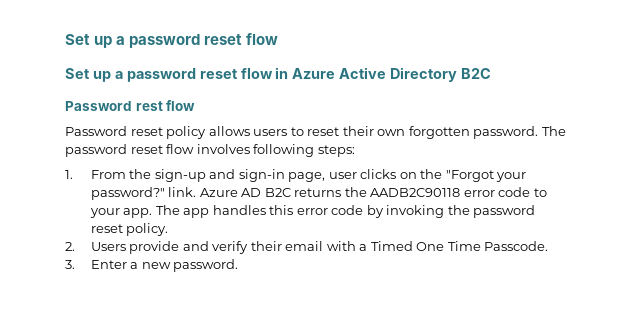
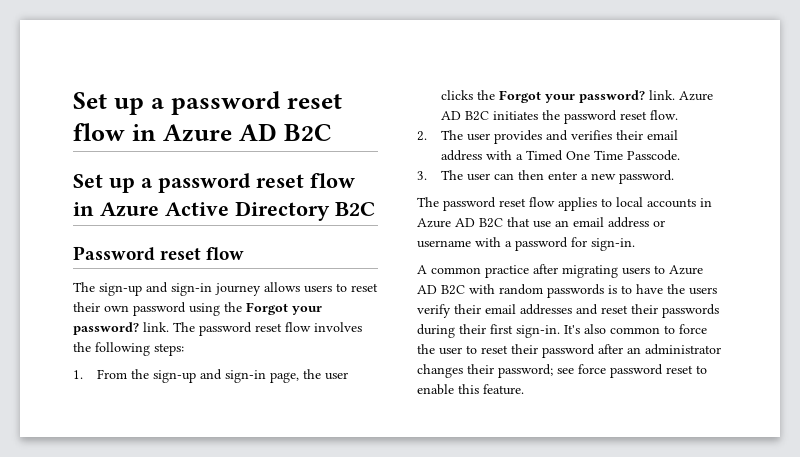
[65,33,279,48] Set up a password reset flow -> [73,91,342,115] [73,123,332,142] Set up a password reset flow in Azure AD B2C
[135,100,196,111] [65,126,207,139] rest flow // Password reset policy -> [160,247,245,260] [73,282,261,296] reset flow // The sign-up and sign-in journey
[408,126,539,139] forgotten password. -> [133,302,322,316] [73,322,169,335] password using the Forgot your password? link.
(250, 149) none -> [73,342,91,352] the
(326, 177) none -> [303,369,322,379] the
[399,169,527,182] [90,187,547,200] [89,205,445,218] on the "Forgot your password?" link. Azure AD B2C returns the AADB2C90118 error code to your app. The app handles this error code by invoking -> [477,90,714,103] [441,111,539,121] the Forgot your password? link. Azure AD B2C initiates
[126,223,169,236] policy. -> [650,110,679,120] flow.
[90,241,324,254] Users provide and verify their email -> [441,130,679,144] [441,150,483,161] The user provides and verifies their email address
[90,259,239,272] Enter a new password. -> [441,170,675,184] [417,197,712,211] [417,217,665,228] [417,237,635,251] [417,264,703,278] [417,284,717,298] [417,304,719,318] [417,324,707,338] [417,344,721,358] [417,364,707,378] [417,384,524,395] The user can then enter a new password. // The password reset flow applies to local accounts in Azure AD B2C that use an email address or username with a password for sign-in. // A common practice after migrating users to Azure AD B2C with random passwords is to have the users verify their email addresses and reset their passwords during their first sign-in. It's also common to force the user to reset their password after an administrator changes their password; see force password reset to enable this feature.

